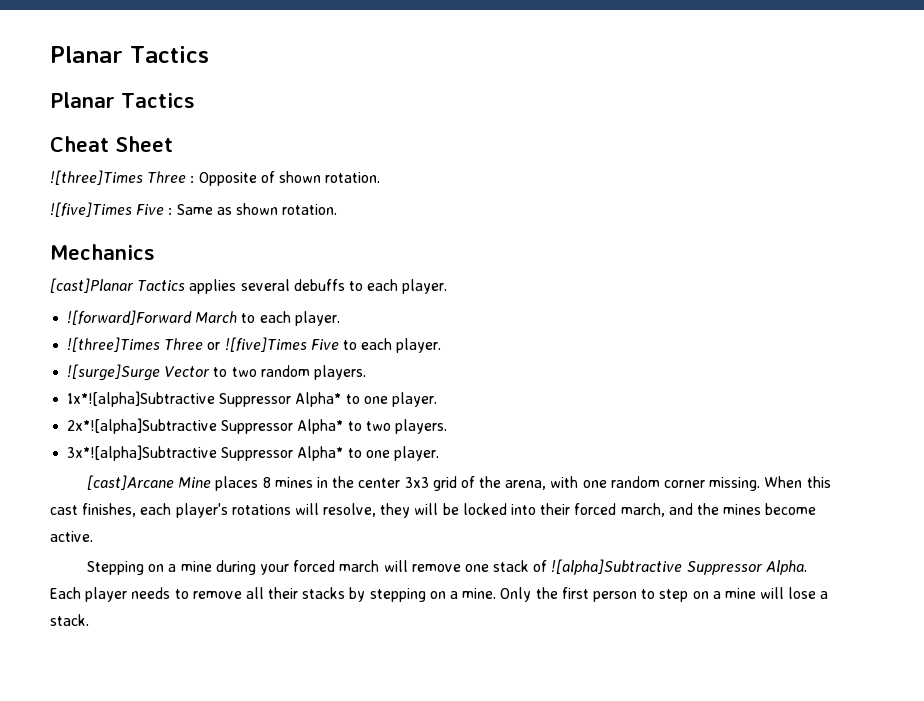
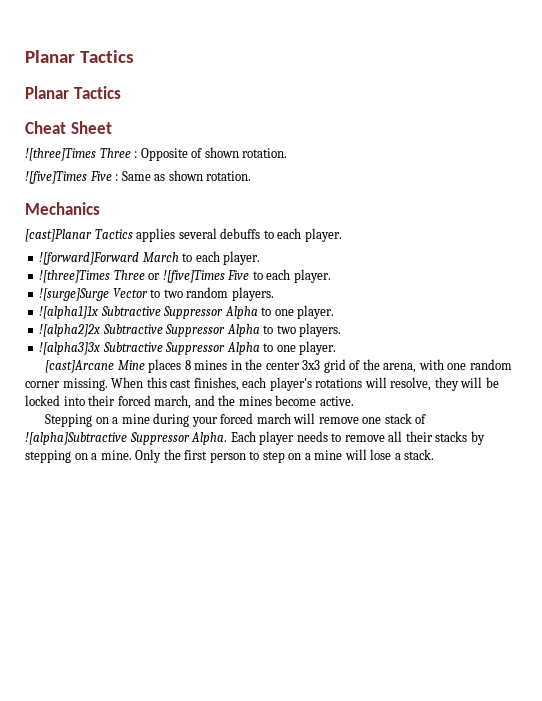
[67,391,437,407] [67,418,344,434] 1x*![alpha]Subtractive Suppressor Alpha* to one player. // 2x*![alpha]Subtractive Suppressor Alpha* -> [39,305,335,319] [39,324,260,337] ![alpha1]1x Subtractive Suppressor Alpha to one player. // ![alpha2]2x Subtractive Suppressor Alpha
[67,445,344,461] 3x*![alpha]Subtractive Suppressor Alpha* -> [39,342,260,355] ![alpha3]3x Subtractive Suppressor Alpha

